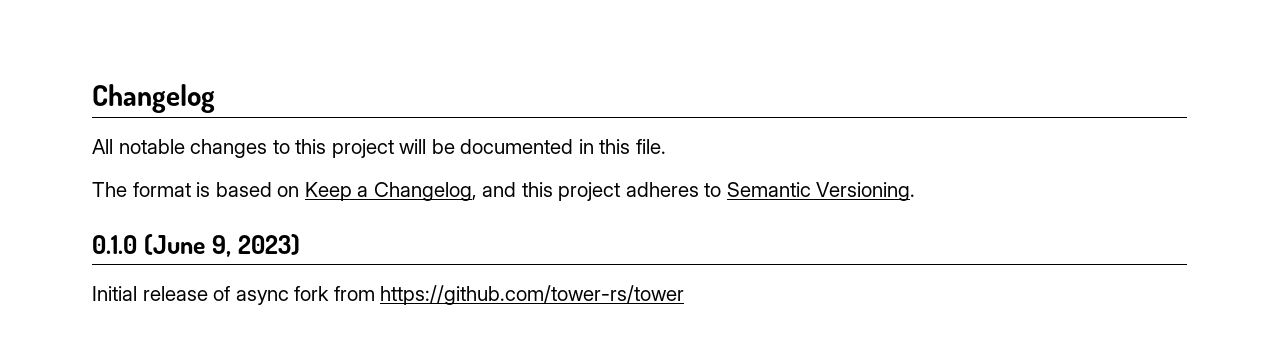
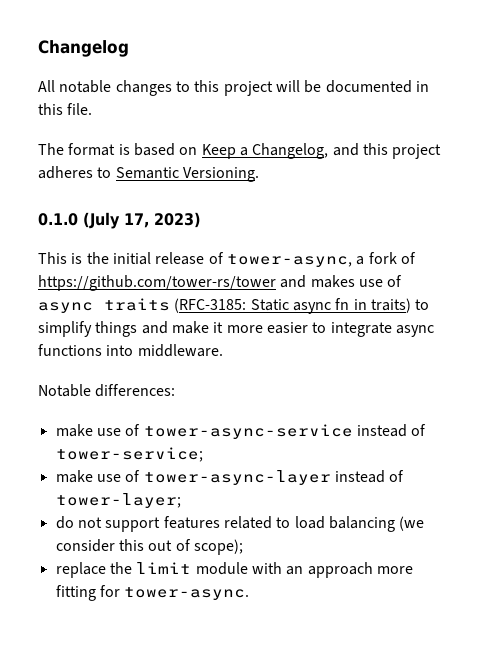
[143,234,231,257] (June 9, -> [83,212,149,229] (July 17,
[92,285,685,305] Initial release of async fork from https://github.com/tower-rs/tower -> [38,252,416,267] [38,275,403,291] [38,298,430,314] [38,321,434,337] [38,344,223,357] [38,384,176,397] [55,424,427,439] [55,447,203,462] [55,470,405,485] [55,493,181,508] [55,516,425,532] [55,539,243,555] [55,562,413,578] [55,585,250,601] This is the initial release of tower-async, a fork of https://github.com/tower-rs/tower and makes use of async traits (RFC-3185: Static async fn in traits) to simplify things and make it more easier to integrate async functions into middleware. // Notable differences: // make use of tower-async-service instead of tower-service; // make use of tower-async-layer instead of tower-layer; // do not support features related to load balancing (we consider this out of scope); // replace the limit module with an approach more fitting for tower-async.

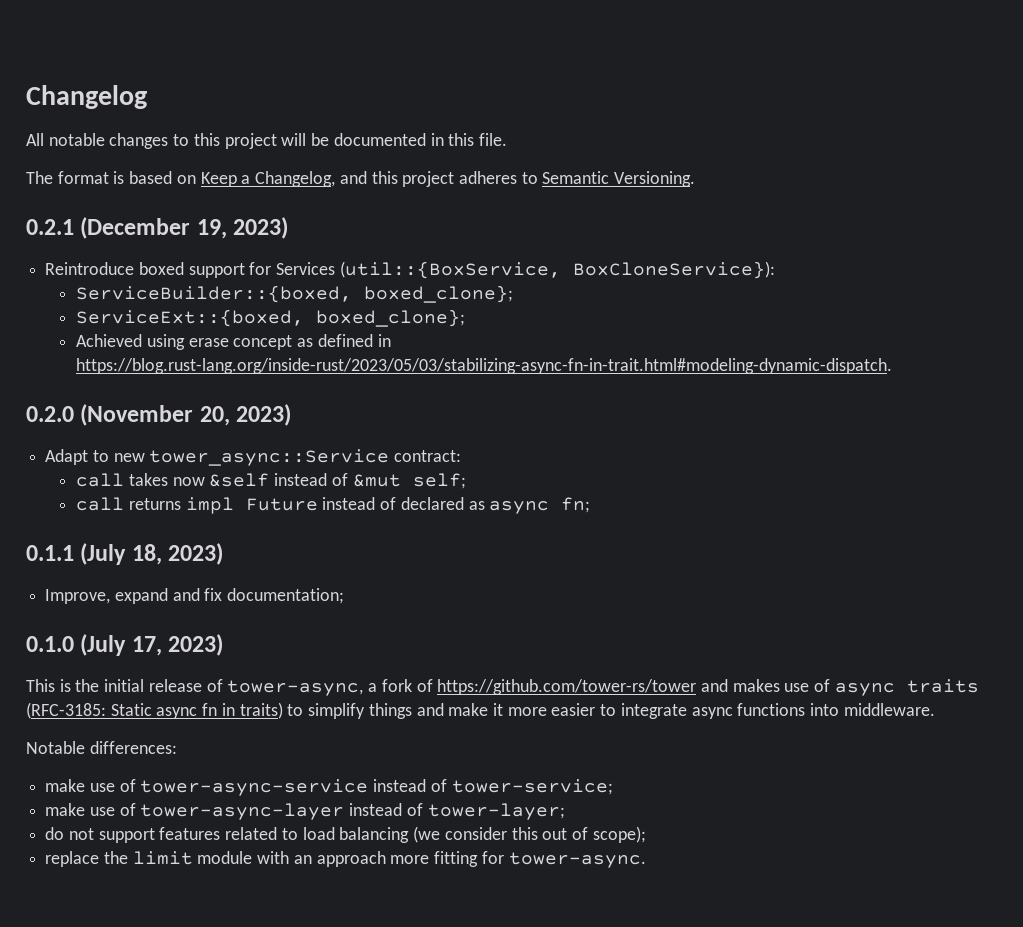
(259, 174) none -> [26,217,289,239] [45,261,775,279] [76,285,514,303] [76,309,466,327] [76,334,391,350] [76,358,893,374] [26,404,292,426] [45,449,462,466] [76,473,466,489] [76,497,591,514] [26,543,224,565] [45,588,345,604] // 0.2.1 (December 19, 2023) // Reintroduce boxed support for Services (util::{BoxService, BoxCloneService}): // ServiceBuilder::{boxed, boxed_clone}; // ServiceExt::{boxed, boxed_clone}; // Achieved using erase concept as defined in https://blog.rust-lang.org/inside-rust/2023/05/03/stabilizing-async-fn-in-trait.html#modeling-dynamic-dispatch. // 0.2.0 (November 20, 2023) // Adapt to new tower_async::Service contract: // call takes now &self instead of &mut self; // call returns impl Future instead of declared as async fn; // 0.1.1 (July 18, 2023) // Improve, expand and fix documentation;

